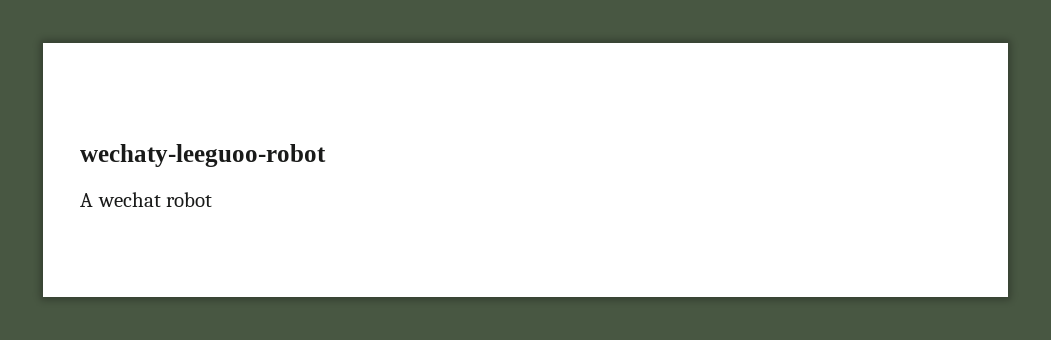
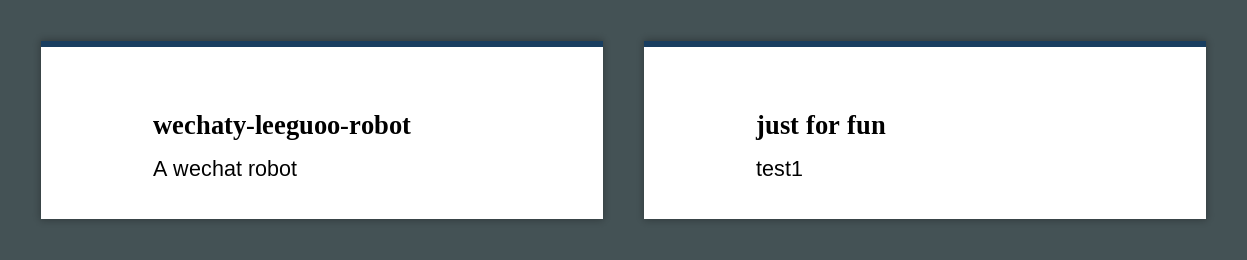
(213, 199) none -> [755,115,887,140] [756,161,803,176] // just for fun // test1

